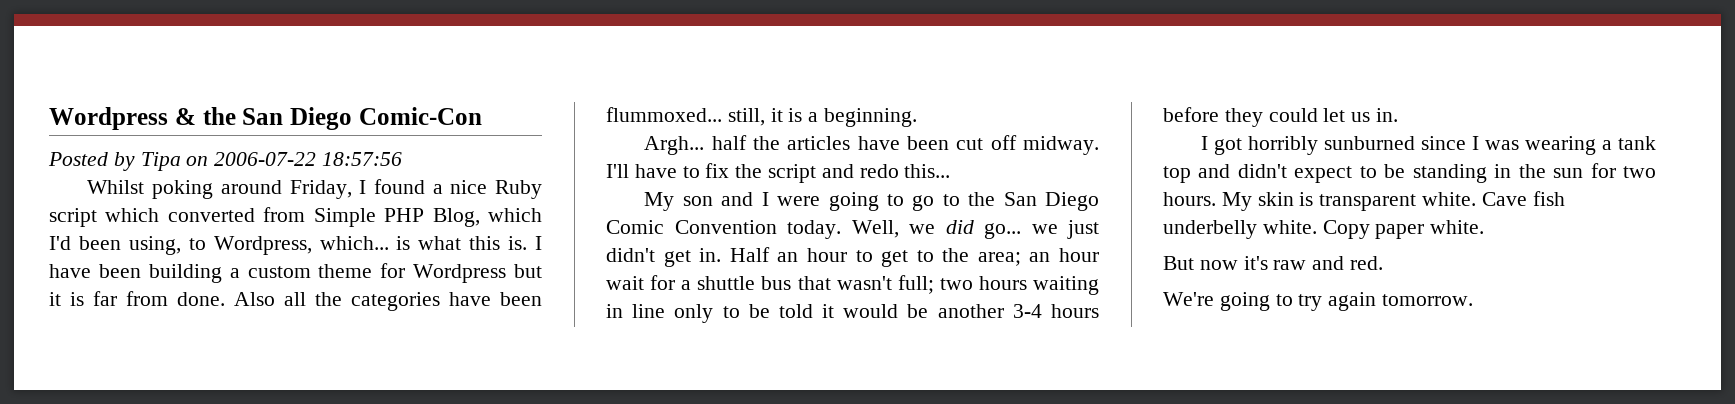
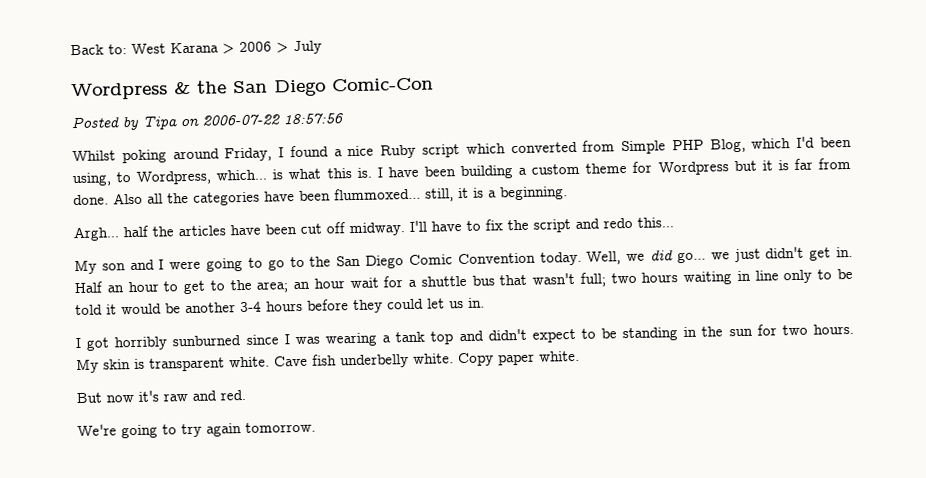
(49, 118) none -> [70,40,322,56] Back to: West Karana > 2006 > July //

